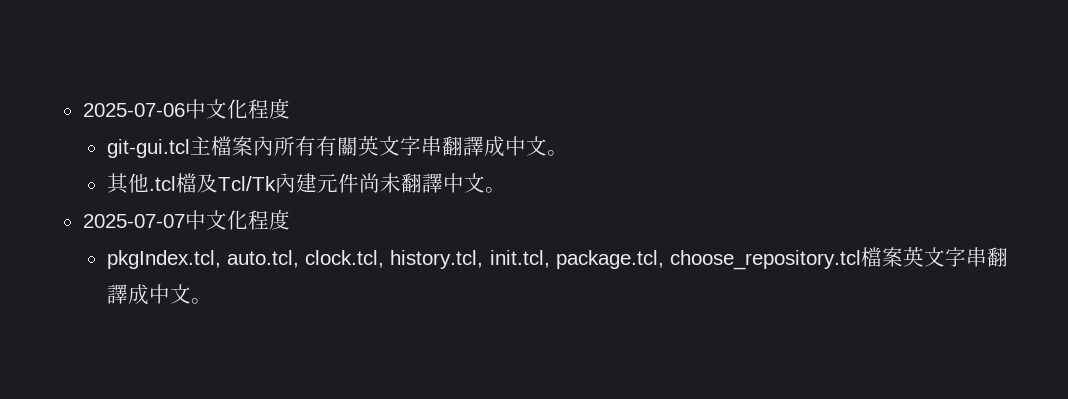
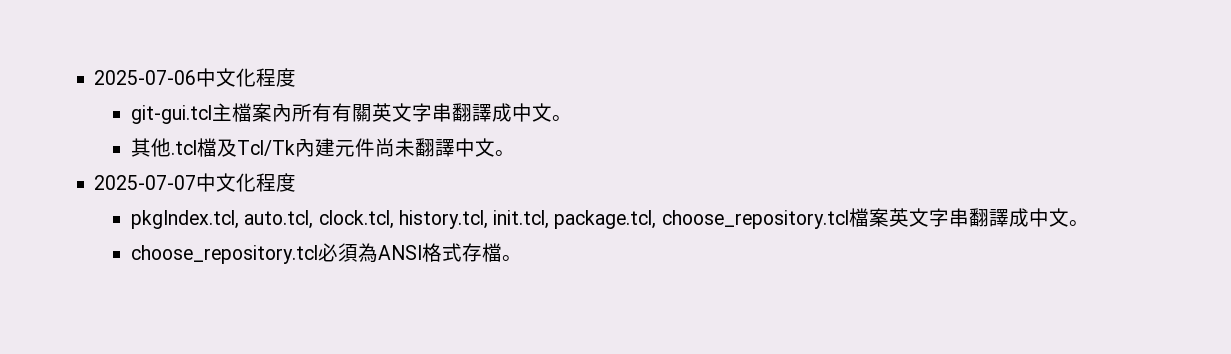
(212, 301) none -> [131,243,523,264] // choose_repository.tcl必須為ANSI格式存檔。

